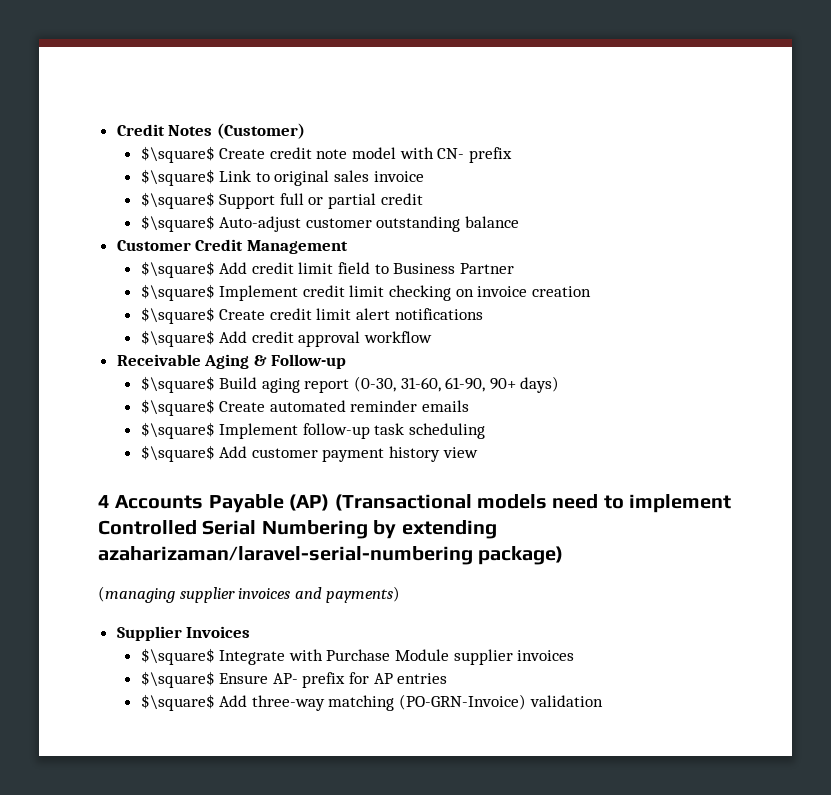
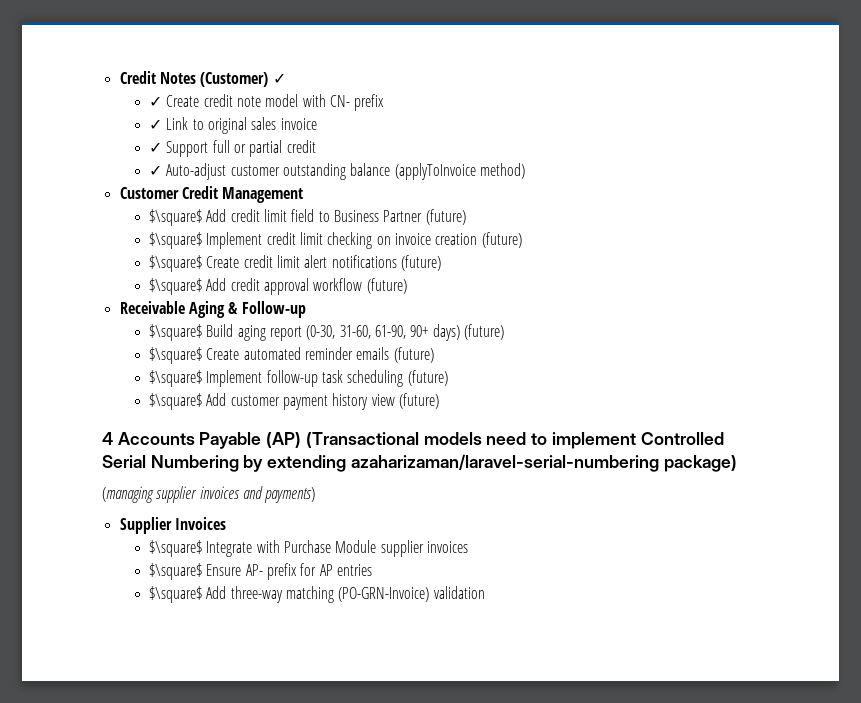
[140,146,215,163] // $\square$ -> [272,73,286,84] [149,96,163,107] ✓ // ✓
[140,169,215,186] $\square$ -> [149,119,163,130] ✓
[140,192,215,209] $\square$ -> [149,142,163,153] ✓
[140,215,215,232] $\square$ -> [149,165,163,176] ✓
(520, 222) none -> [394,163,526,180] (applyToInvoice method)
(514, 268) none -> [425,209,466,225] (future)
(591, 291) none -> [481,232,522,248] (future)
(483, 314) none -> [401,255,442,271] (future)
(433, 337) none -> [366,278,407,294] (future)
(560, 384) none -> [463,324,504,340] (future)
(470, 406) none -> [393,347,434,363] (future)
(486, 431) none -> [407,370,448,386] (future)
(478, 452) none -> [399,393,440,409] (future)

